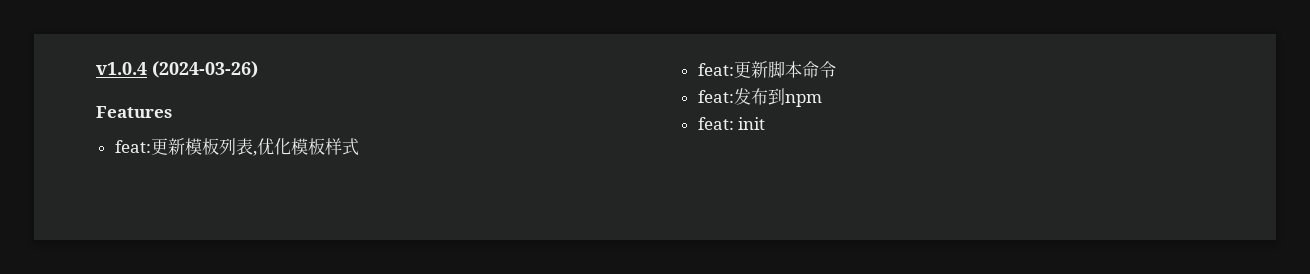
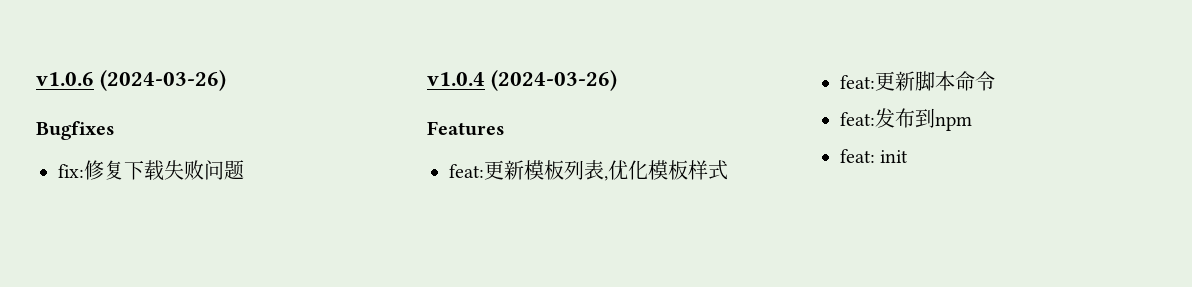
(96, 68) none -> [36,70,227,91] [36,121,115,140] [58,160,244,181] v1.0.6 (2024-03-26) // Bugfixes // fix:修复下载失败问题 //

